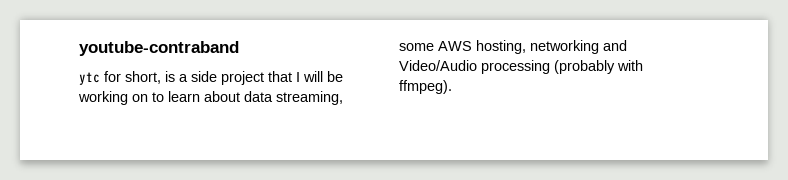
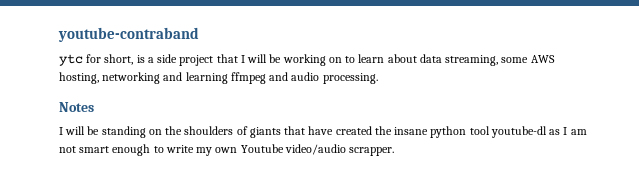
[399,60,643,74] [399,80,452,94] Video/Audio processing (probably with ffmpeg). -> [185,72,378,84] [59,102,94,112] [59,126,587,138] [59,144,395,156] learning ffmpeg and audio processing. // Notes // I will be standing on the shoulders of giants that have created the insane python tool youtube-dl as I am not smart enough to write my own Youtube video/audio scrapper.

